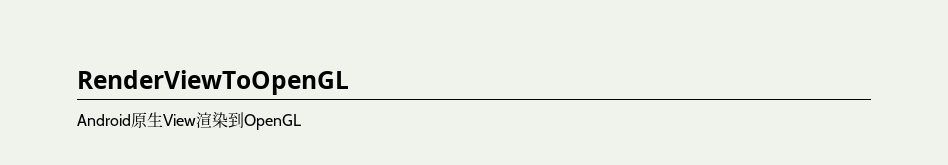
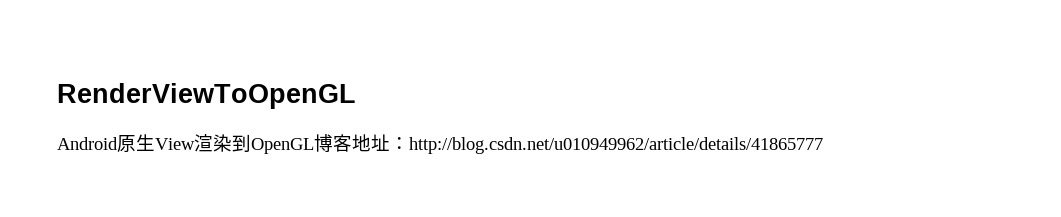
(301, 122) none -> [314,134,823,154] 博客地址：http://blog.csdn.net/u010949962/article/details/41865777

